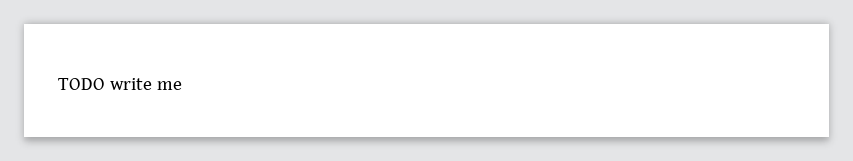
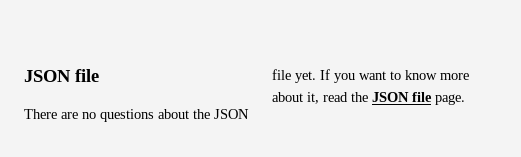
[58,78,182,90] TODO write me -> [24,69,99,82] [24,109,249,122] [272,69,469,83] [272,92,465,105] JSON file // There are no questions about the JSON file yet. If you want to know more about it, read the JSON file page.

